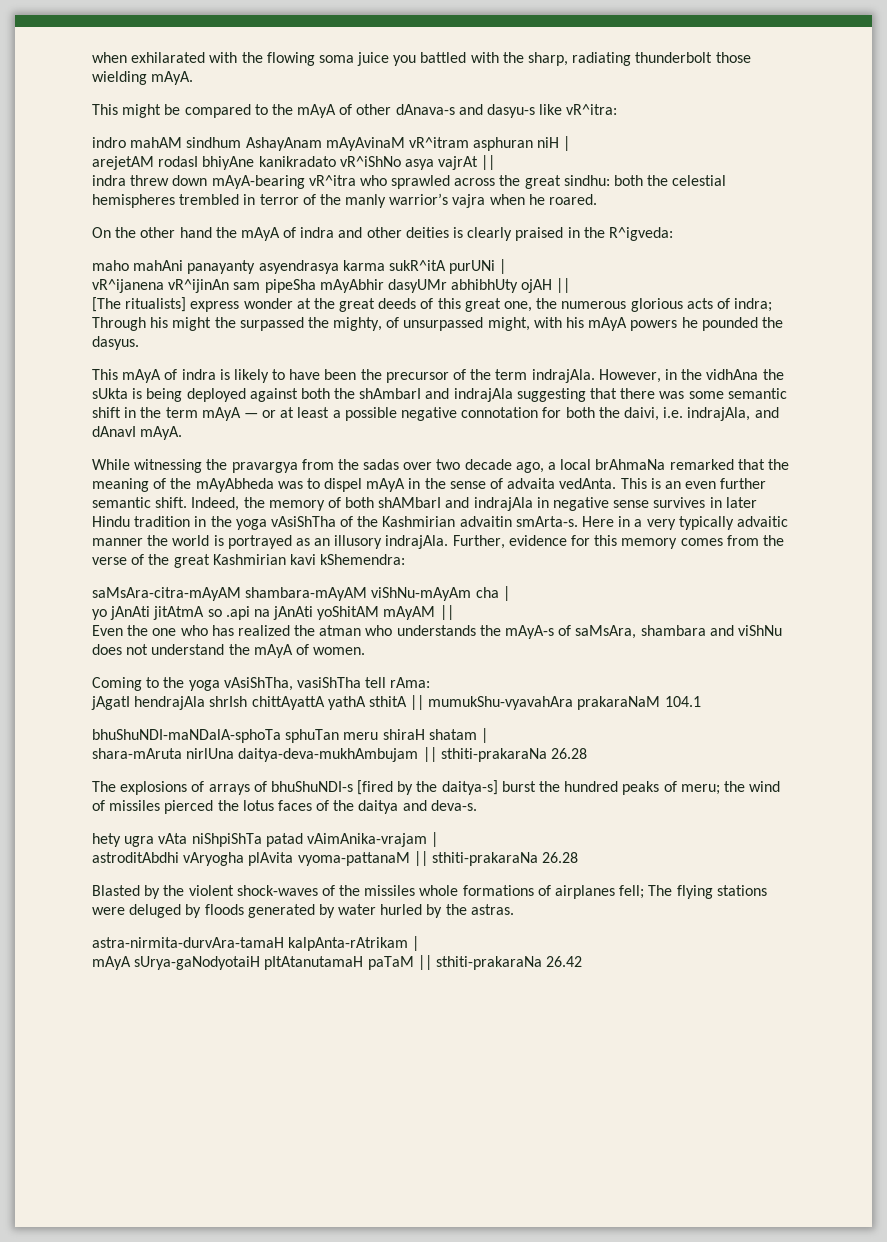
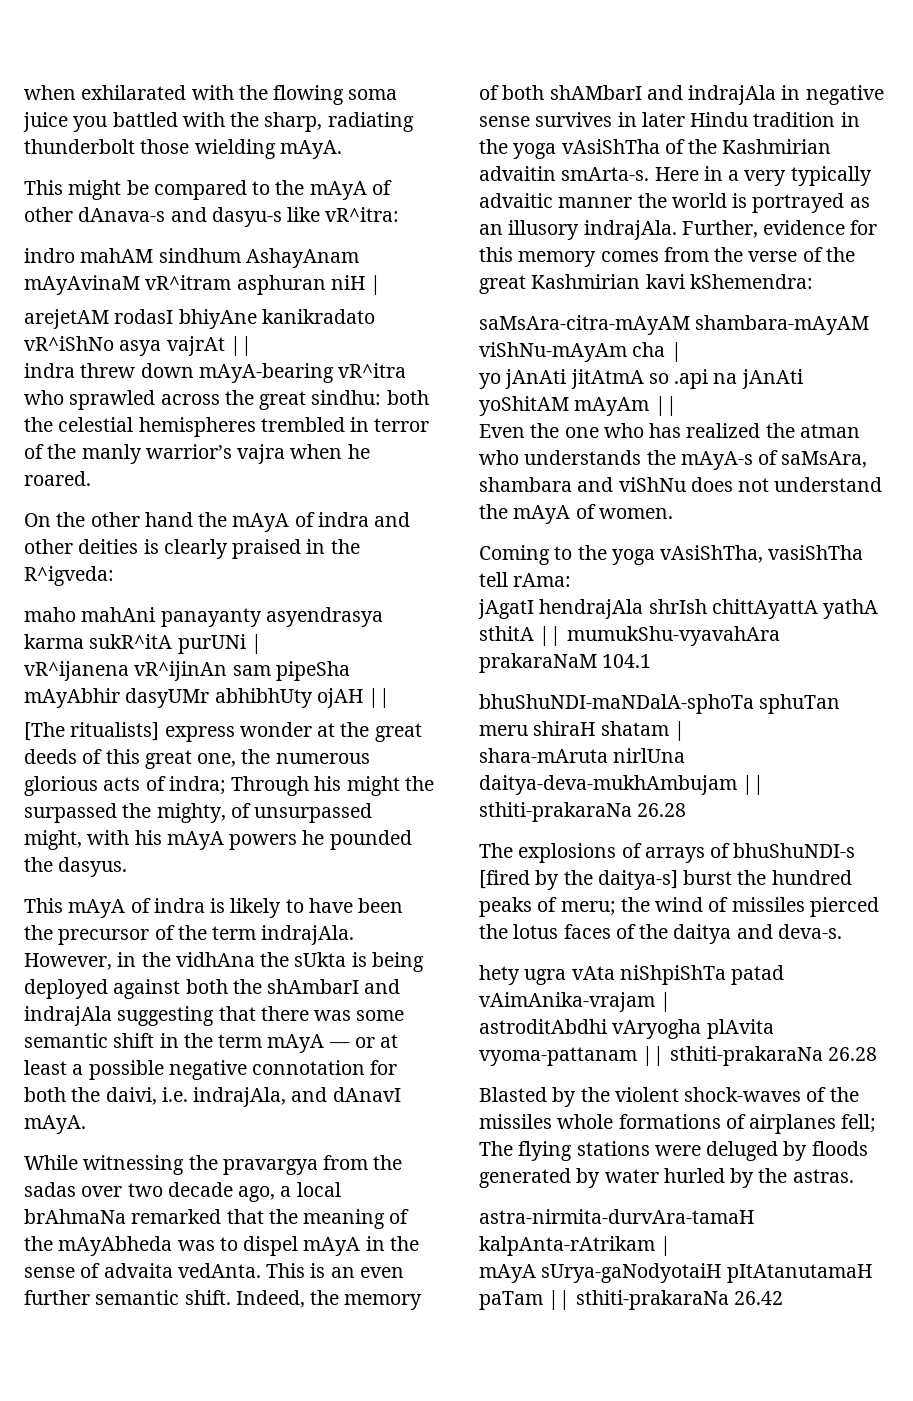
[383,606,436,620] mAyAM -> [574,397,650,416] mAyAm
[297,852,410,866] vyoma-pattanaM -> [479,1047,637,1066] vyoma-pattanam
[367,956,414,970] paTaM -> [479,1291,543,1310] paTam

